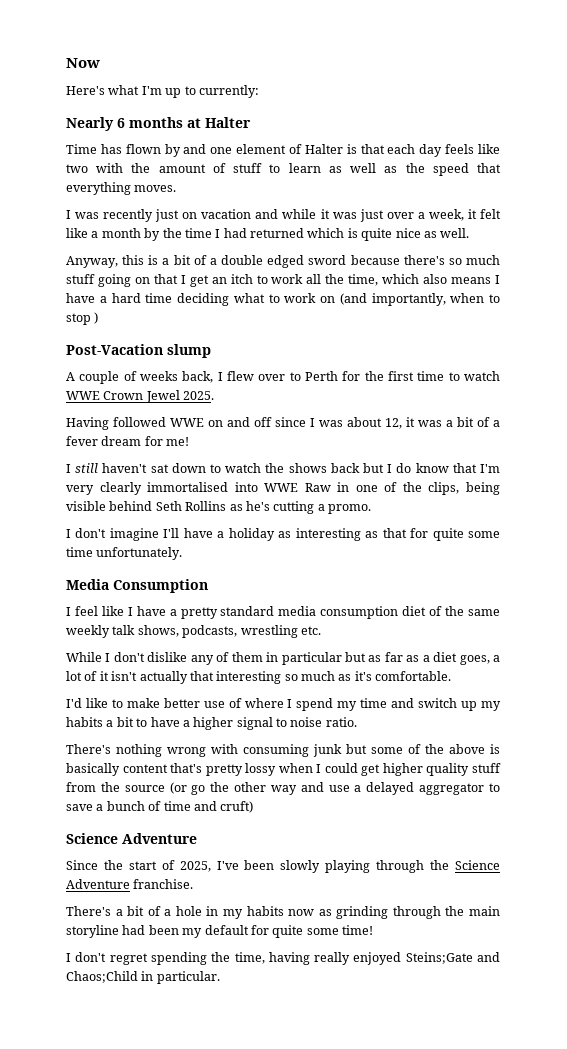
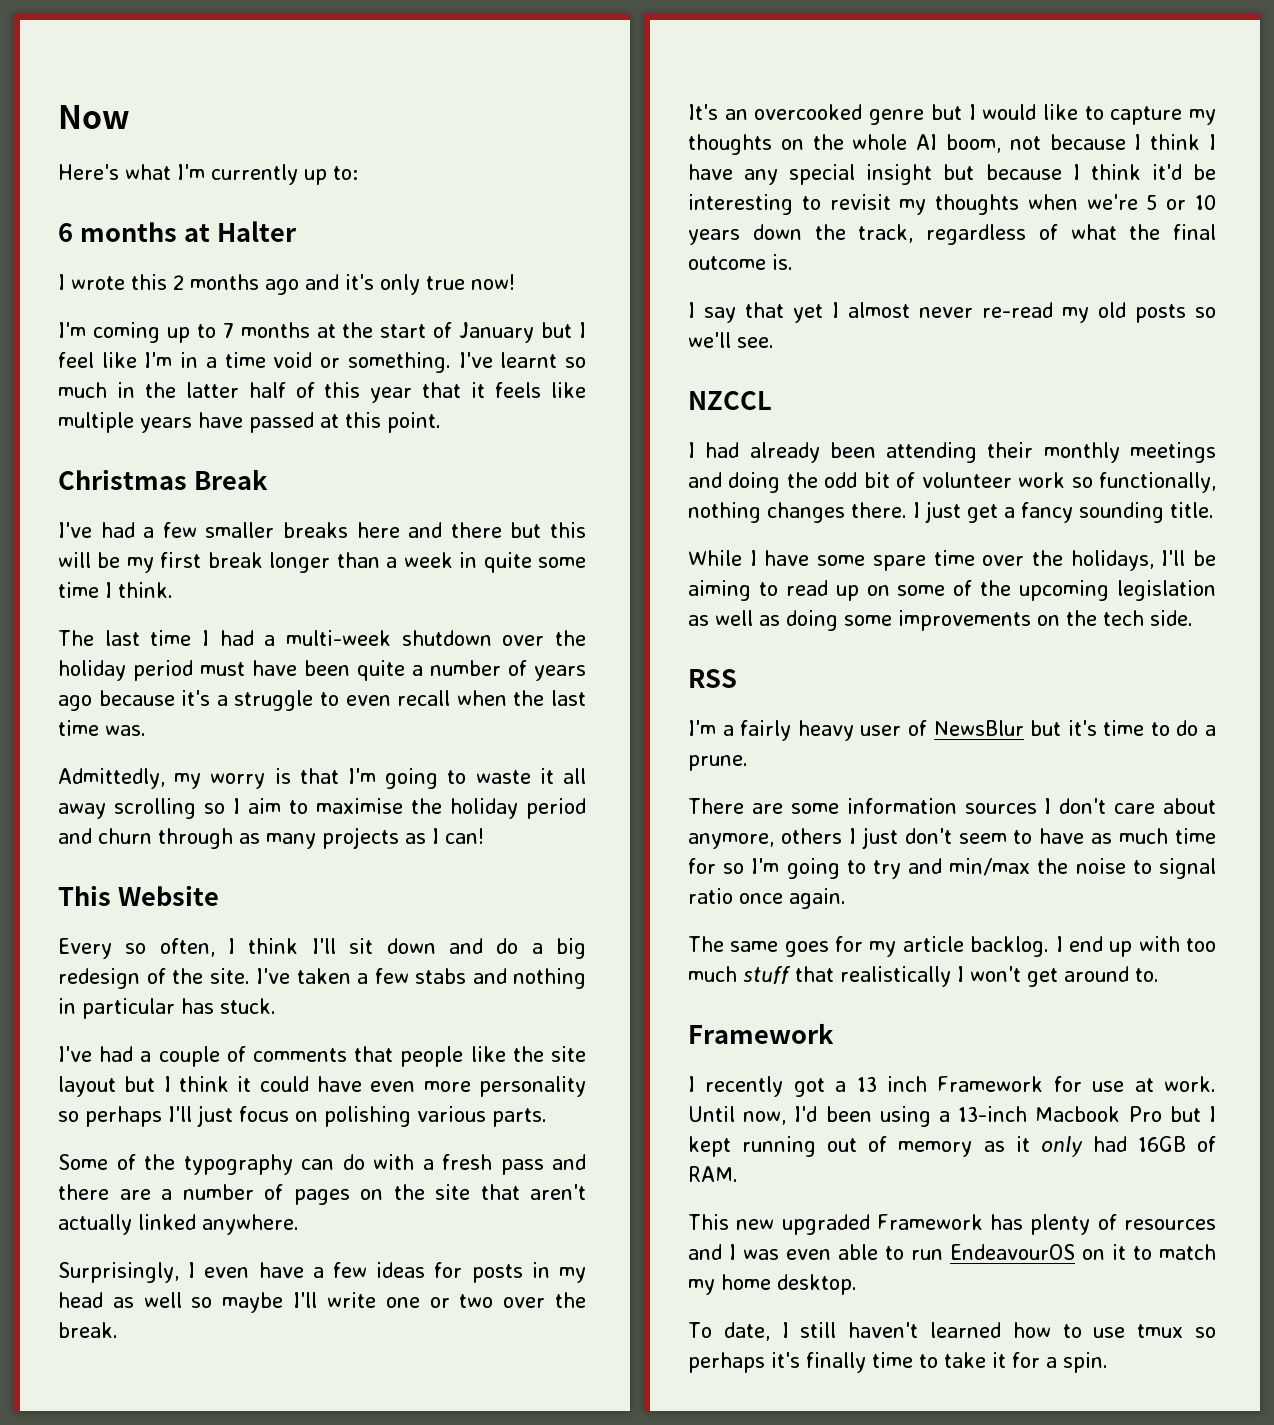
[165,85,259,98] [66,117,114,131] up to currently: // Nearly -> [211,164,358,185] currently up to: //
[66,144,500,157] [66,163,501,176] [66,182,177,195] [66,209,501,222] [66,228,470,241] [66,255,500,268] [66,274,500,287] [66,293,500,306] [66,312,99,325] [66,344,211,358] [66,371,500,384] [66,390,215,403] [66,417,500,430] [66,436,190,446] [66,463,500,473] [66,482,501,495] [66,501,371,514] [66,528,500,541] [66,547,183,560] [66,579,208,593] [66,606,500,619] [66,625,321,638] [66,652,500,665] [66,671,452,684] [66,698,502,711] [66,717,357,730] [66,744,500,757] [66,763,501,776] [66,782,501,795] [66,801,254,813] [66,833,197,844] [66,860,501,873] [66,879,194,889] [66,906,500,919] [66,925,373,938] [66,952,501,965] [66,971,220,984] Time has flown by and one element of Halter is that each day feels like two with the amount of stuff to learn as well as the speed that everything moves. // I was recently just on vacation and while it was just over a week, it felt like a month by the time I had returned which is quite nice as well. // Anyway, this is a bit of a double edged sword because there's so much stuff going on that I get an itch to work all the time, which also means I have a hard time deciding what to work on (and importantly, when to stop ) // Post-Vacation slump // A couple of weeks back, I flew over to Perth for the first time to watch WWE Crown Jewel 2025. // Having followed WWE on and off since I was about 12, it was a bit of a fever dream for me! // I still haven't sat down to watch the shows back but I do know that I'm very clearly immortalised into WWE Raw in one of the clips, being visible behind Seth Rollins as he's cutting a promo. // I don't imagine I'll have a holiday as interesting as that for quite some time unfortunately. // Media Consumption // I feel like I have a pretty standard media consumption diet of the same weekly talk shows, podcasts, wrestling etc. // While I don't dislike any of them in particular but as far as a diet goes, a lot of it isn't actually that interesting so much as it's comfortable. // I'd like to make better use of where I spend my time and switch up my habits a bit to have a higher signal to noise ratio. // There's nothing wrong with consuming junk but some of the above is basically content that's pretty lossy when I could get higher quality stuff from the source (or go the other way and use a delayed aggregator to save a bunch of time and cruft) // Science Adventure // Since the start of 2025, I've been slowly playing through the Science Adventure franchise. // There's a bit of a hole in my habits now as grinding through the main storyline had been my default for quite some time! // I don't regret spending the time, having really enjoyed Steins;Gate and Chaos;Child in particular. -> [58,274,515,295] [58,322,586,343] [58,352,586,373] [58,382,587,403] [58,412,441,433] [58,469,268,490] [58,522,587,538] [58,552,586,573] [58,582,173,598] [58,630,586,646] [58,660,586,681] [58,690,587,711] [58,720,146,736] [58,768,586,789] [58,798,586,819] [58,827,484,849] [58,885,219,906] [58,938,587,959] [58,968,586,989] [58,998,276,1019] [58,1046,586,1067] [58,1076,586,1097] [58,1105,547,1127] [58,1154,586,1175] [58,1184,586,1205] [58,1214,299,1235] [58,1262,586,1283] [58,1292,586,1313] [58,1322,118,1338] [688,104,1216,125] [688,134,1216,155] [688,164,1216,185] [688,194,1216,215] [688,224,1216,245] [688,254,793,270] [688,302,1216,323] [688,332,774,348] [688,391,772,410] [688,442,1216,463] [688,472,1216,493] [688,501,1214,523] [688,550,1216,571] [688,580,1216,601] [688,610,1193,631] [688,669,737,688] [688,720,1216,741] [688,755,748,771] [688,798,1216,814] [688,827,1216,849] [688,858,1216,879] [688,888,846,909] [688,936,1216,957] [688,966,1159,987] [688,1023,834,1044] [688,1076,1216,1097] [688,1106,1216,1127] [688,1136,1216,1157] [688,1166,738,1182] [688,1214,1216,1235] [688,1244,1216,1260] [688,1274,857,1295] [688,1322,1216,1341] [688,1352,1108,1373] I wrote this 2 months ago and it's only true now! // I'm coming up to 7 months at the start of January but I feel like I'm in a time void or something. I've learnt so much in the latter half of this year that it feels like multiple years have passed at this point. // Christmas Break // I've had a few smaller breaks here and there but this will be my first break longer than a week in quite some time I think. // The last time I had a multi-week shutdown over the holiday period must have been quite a number of years ago because it's a struggle to even recall when the last time was. // Admittedly, my worry is that I'm going to waste it all away scrolling so I aim to maximise the holiday period and churn through as many projects as I can! // This Website // Every so often, I think I'll sit down and do a big redesign of the site. I've taken a few stabs and nothing in particular has stuck. // I've had a couple of comments that people like the site layout but I think it could have even more personality so perhaps I'll just focus on polishing various parts. // Some of the typography can do with a fresh pass and there are a number of pages on the site that aren't actually linked anywhere. // Surprisingly, I even have a few ideas for posts in my head as well so maybe I'll write one or two over the break. // It's an overcooked genre but I would like to capture my thoughts on the whole AI boom, not because I think I have any special insight but because I think it'd be interesting to revisit my thoughts when we're 5 or 10 years down the track, regardless of what the final outcome is. // I say that yet I almost never re-read my old posts so we'll see. // NZCCL // I had already been attending their monthly meetings and doing the odd bit of volunteer work so functionally, nothing changes there. I just get a fancy sounding title. // While I have some spare time over the holidays, I'll be aiming to read up on some of the upcoming legislation as well as doing some improvements on the tech side. // RSS // I'm a fairly heavy user of NewsBlur but it's time to do a prune. // There are some information sources I don't care about anymore, others I just don't seem to have as much time for so I'm going to try and min/max the noise to signal ratio once again. // The same goes for my article backlog. I end up with too much stuff that realistically I won't get around to. // Framework // I recently got a 13 inch Framework for use at work. Until now, I'd been using a 13-inch Macbook Pro but I kept running out of memory as it only had 16GB of RAM. // This new upgraded Framework has plenty of resources and I was even able to run EndeavourOS on it to match my home desktop. // To date, I still haven't learned how to use tmux so perhaps it's finally time to take it for a spin.

